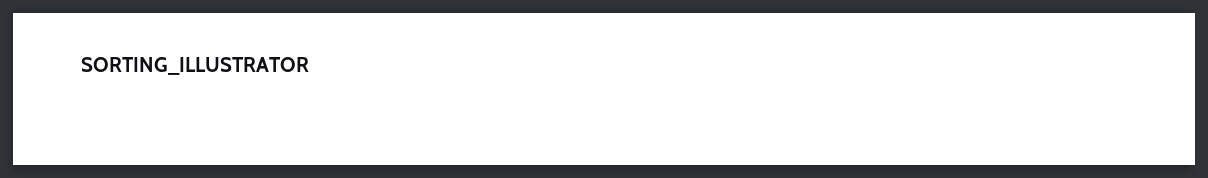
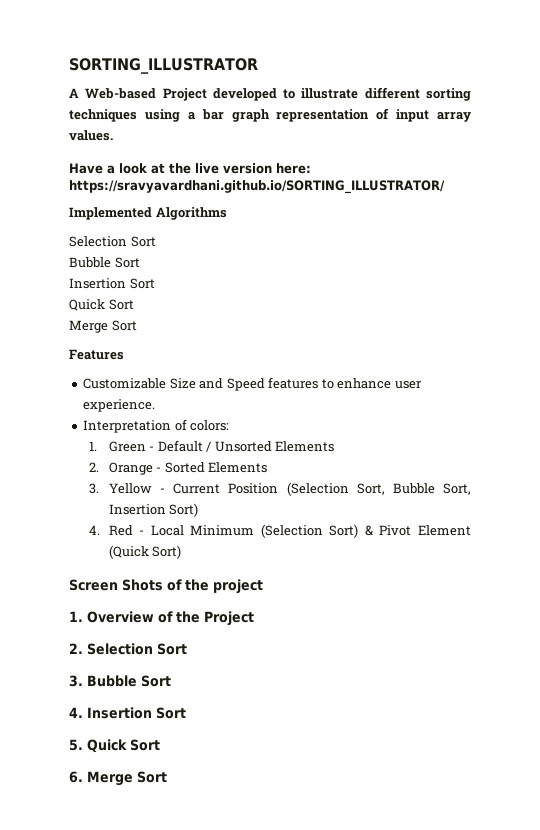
(309, 66) none -> [69,87,471,101] [69,108,472,122] [69,130,113,141] [69,163,311,174] [69,180,445,194] [69,207,227,220] [69,236,156,247] [69,257,140,268] [69,278,155,289] [69,299,134,311] [69,320,137,333] [69,349,124,360] [83,377,422,391] [83,399,156,412] [83,419,230,433] [88,440,335,452] [88,462,268,475] [88,482,471,496] [108,503,199,517] [88,524,472,538] [108,545,182,559] [69,579,263,594] [69,611,254,626] [69,643,187,655] [69,675,171,687] [69,707,186,719] [69,739,160,753] [69,771,167,786] // A Web-based Project developed to illustrate different sorting techniques using a bar graph representation of input array values. // Have a look at the live version here: https://sravyavardhani.github.io/SORTING_ILLUSTRATOR/ // Implemented Algorithms // Selection Sort // Bubble Sort // Insertion Sort // Quick Sort // Merge Sort // Features // Customizable Size and Speed features to enhance user experience. // Interpretation of colors: // 1. Green - Default / Unsorted Elements // 2. Orange - Sorted Elements // 3. Yellow - Current Position (Selection Sort, Bubble Sort, Insertion Sort) // 4. Red - Local Minimum (Selection Sort) & Pivot Element (Quick Sort) // Screen Shots of the project // 1. Overview of the Project // 2. Selection Sort // 3. Bubble Sort // 4. Insertion Sort // 5. Quick Sort // 6. Merge Sort

